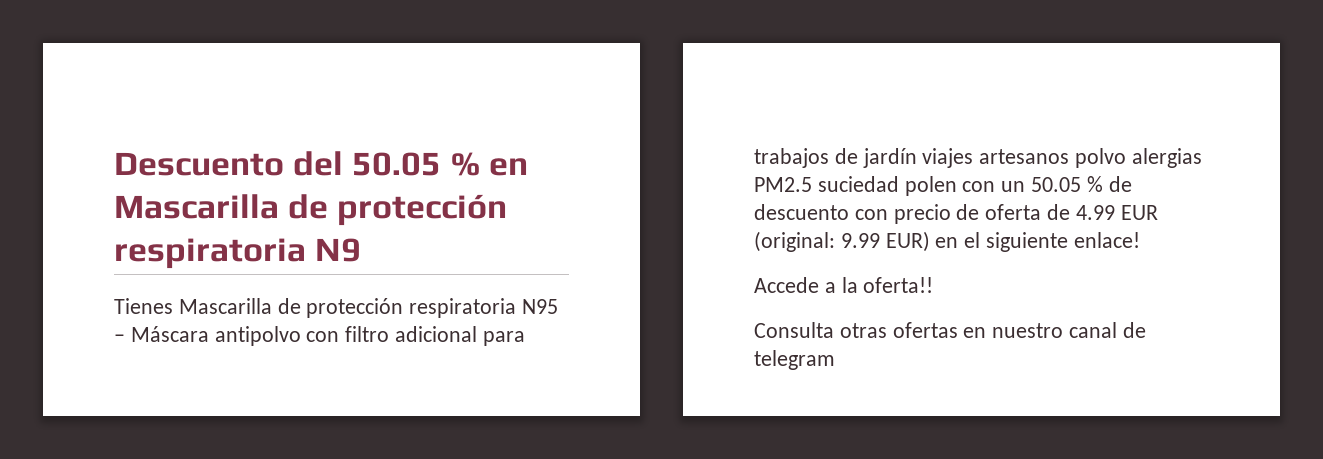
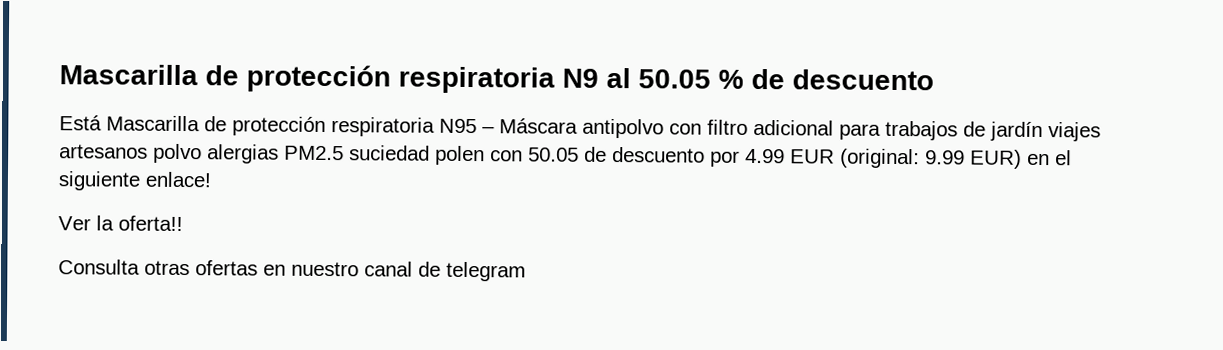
[114,151,528,176] Descuento del 50.05 % en -> (59, 75) none
[114,298,173,314] // Tienes -> [606,67,934,91] [59,115,102,131] al 50.05 % de descuento // Está
[1001,176,1132,192] [754,204,1071,224] un 50.05 % de descuento con precio de oferta de -> [528,146,740,167] 50.05 de descuento por
[754,277,836,293] Accede a -> [58,216,91,231] Ver

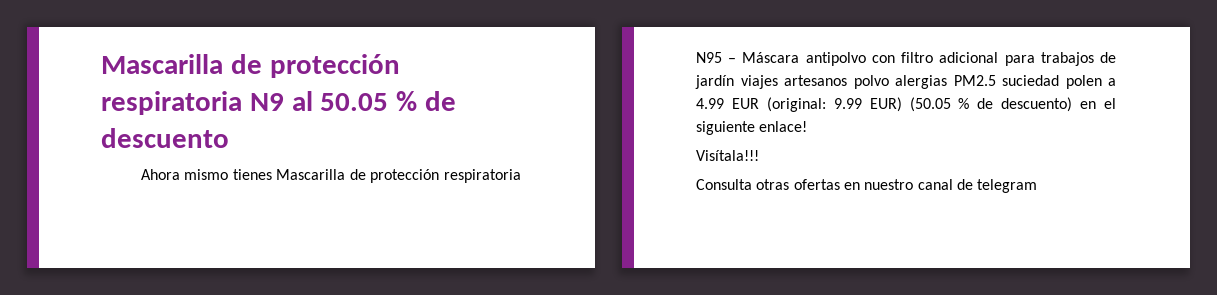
[59,115,102,131] Está -> [140,169,272,180] Ahora mismo tienes
[490,146,740,167] con 50.05 de descuento por -> [1108,78,1116,86] a
(1022, 159) none -> [909,97,1073,112] (50.05 % de descuento)
[58,215,183,232] Ver la oferta!! -> [696,150,759,161] Visítala!!!

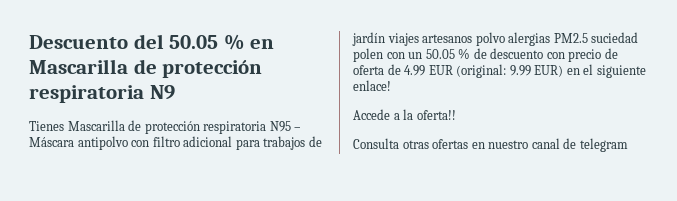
(101, 64) none -> [29,34,275,50] Descuento del 50.05 % en
[291,91,457,111] [101,128,229,148] [140,169,272,180] al 50.05 % de descuento // Ahora mismo tienes -> [29,121,64,131] // Tienes
[1108,78,1116,86] a -> [386,48,618,62] [353,64,401,75] con un 50.05 % de descuento con precio de oferta de
[909,97,1073,112] (50.05 % de descuento) -> (564, 71) none
[696,150,759,161] Visítala!!! -> [353,109,456,120] Accede a la oferta!!

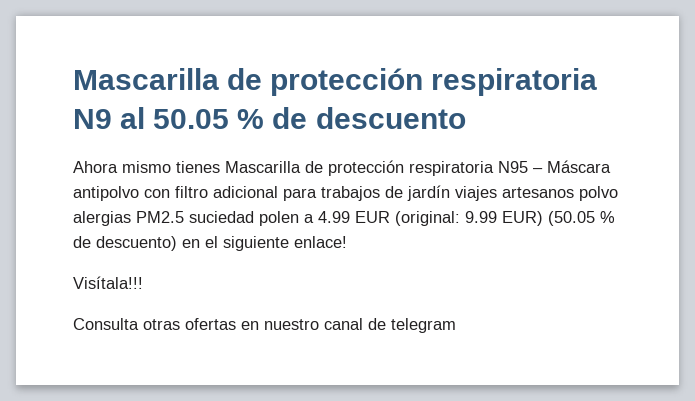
[29,34,275,50] Descuento del 50.05 % en -> (73, 79) none
[29,121,64,131] // Tienes -> [120,107,466,129] [73,161,220,173] al 50.05 % de descuento // Ahora mismo tienes
[386,48,618,62] [353,64,401,75] con un 50.05 % de descuento con precio de oferta de -> [304,214,314,223] a
(564, 71) none -> [548,211,615,226] [73,236,177,251] (50.05 % de descuento)
[353,109,456,120] Accede a la oferta!! -> [73,276,143,289] Visítala!!!

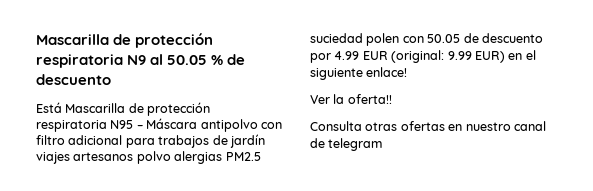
[73,161,220,173] Ahora mismo tienes -> [36,102,62,113] Está
[304,214,314,223] a -> [402,33,543,43] [310,53,331,63] con 50.05 de descuento por
[548,211,615,226] [73,236,177,251] (50.05 % de descuento) -> (505, 57) none
[73,276,143,289] Visítala!!! -> [310,94,392,104] Ver la oferta!!

